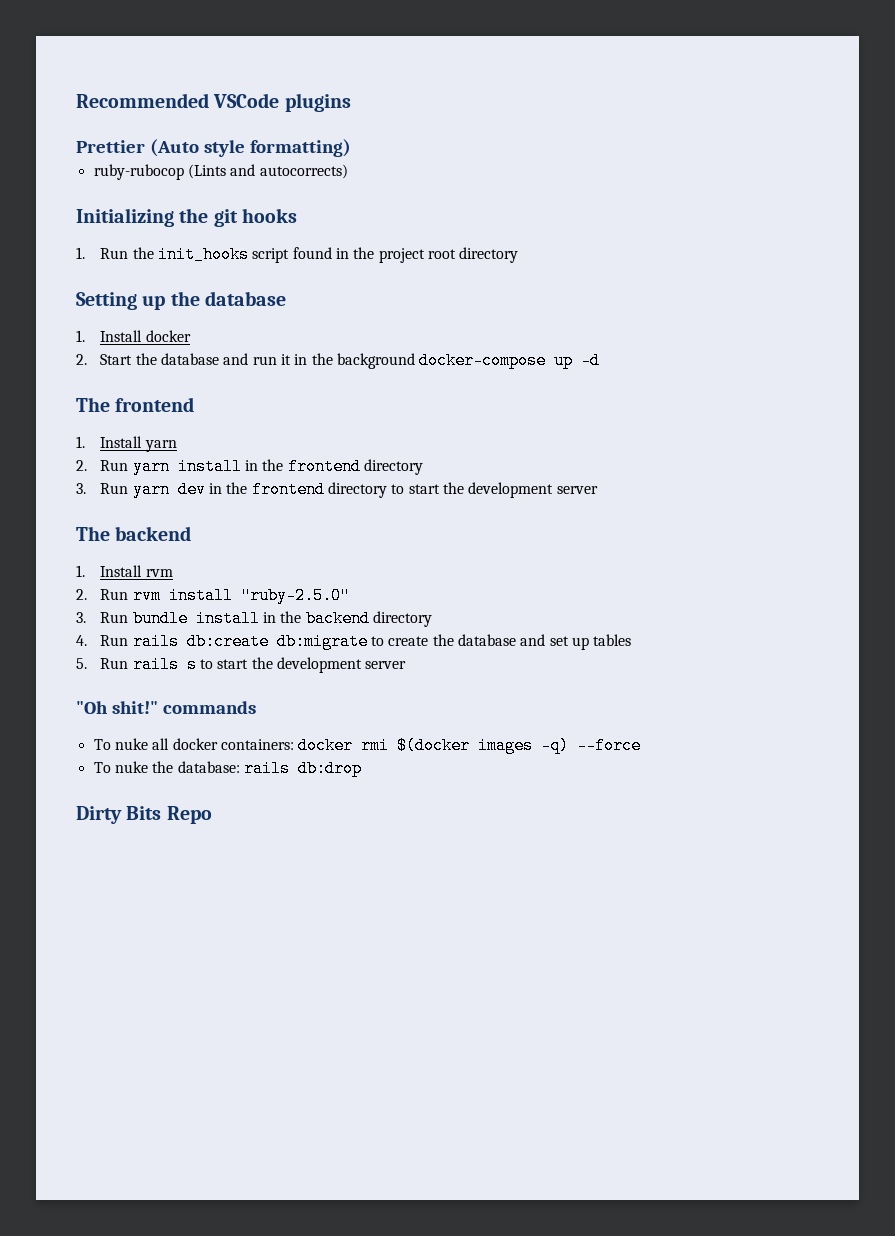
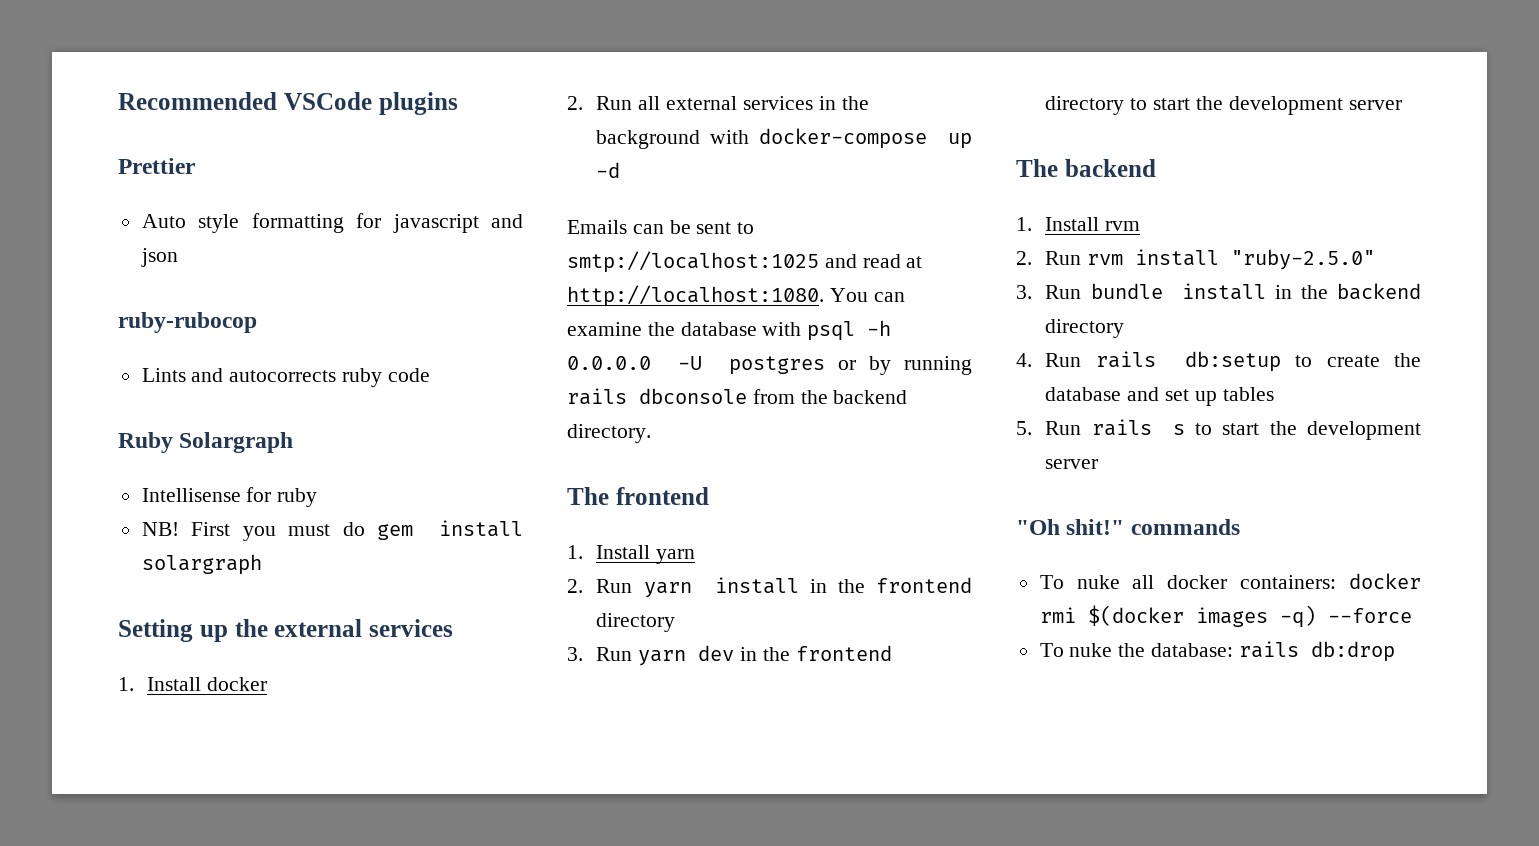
[149,139,351,157] [93,164,348,180] [76,208,298,227] [76,246,519,263] (Auto style formatting) // ruby-rubocop (Lints and autocorrects) // Initializing the git hooks // 1. Run the init_hooks script found in the project root directory -> [141,213,523,233] [140,248,178,267] [118,312,257,333] [141,368,430,387] [118,432,294,453] [141,487,318,507] [141,520,524,541] [141,554,262,575] // Auto style formatting for javascript and json // ruby-rubocop // Lints and autocorrects ruby code // Ruby Solargraph // Intellisense for ruby // NB! First you must do gem install solargraph
[205,291,287,306] database -> [274,619,453,637] external services
[100,353,291,365] Start the database and run it -> [596,96,813,110] Run all external services
(415, 361) none -> [710,130,750,144] with
(601, 360) none -> [567,220,755,234] [567,251,923,273] [567,285,905,307] [567,320,892,341] [567,356,972,375] [567,388,908,405] [567,424,651,443] // Emails can be sent to smtp://localhost:1025 and read at http://localhost:1080. You can examine the database with psql -h 0.0.0.0 -U postgres or by running rails dbconsole from the backend directory.
[186,633,368,650] db:create db:migrate -> [1185,351,1282,372] db:setup
[76,806,212,824] // Dirty Bits Repo -> (1395, 651) none

